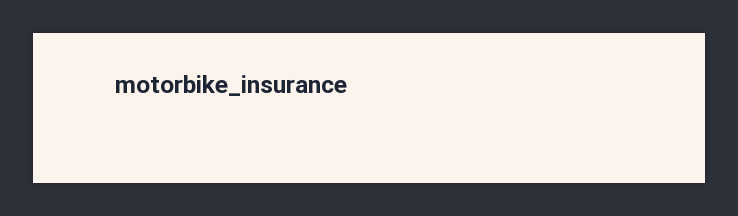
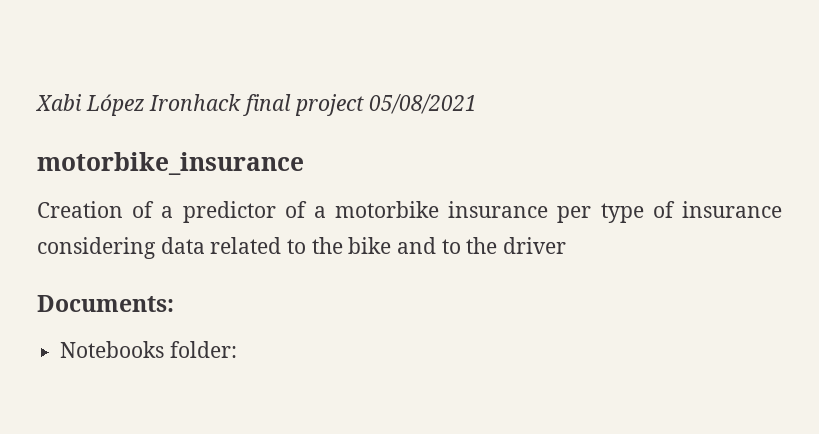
[115,75,347,96] motorbike_insurance -> [35,94,478,116] [37,152,304,175] [37,201,782,223] [37,237,567,259] [37,295,174,312] [60,341,237,358] Xabi López Ironhack final project 05/08/2021 // motorbike_insurance // Creation of a predictor of a motorbike insurance per type of insurance considering data related to the bike and to the driver // Documents: // Notebooks folder:

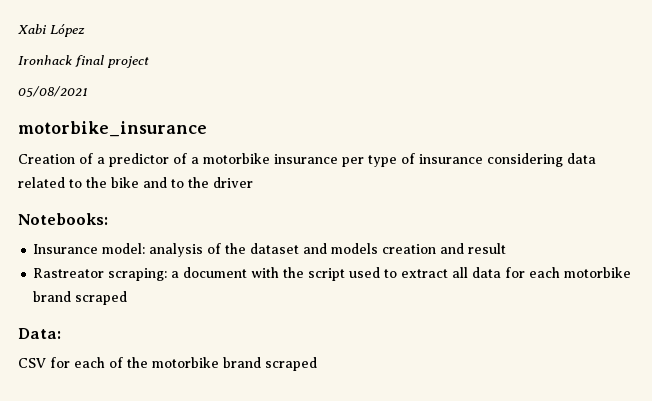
(145, 105) none -> (85, 30) //
(364, 105) none -> (149, 62) //
[37,295,174,312] [60,341,237,358] Documents: // Notebooks folder: -> [18,213,108,225] [33,243,507,257] [33,267,632,281] [33,291,128,305] [18,328,61,339] [18,357,317,371] Notebooks: // Insurance model: analysis of the dataset and models creation and result // Rastreator scraping: a document with the script used to extract all data for each motorbike brand scraped // Data: // CSV for each of the motorbike brand scraped

